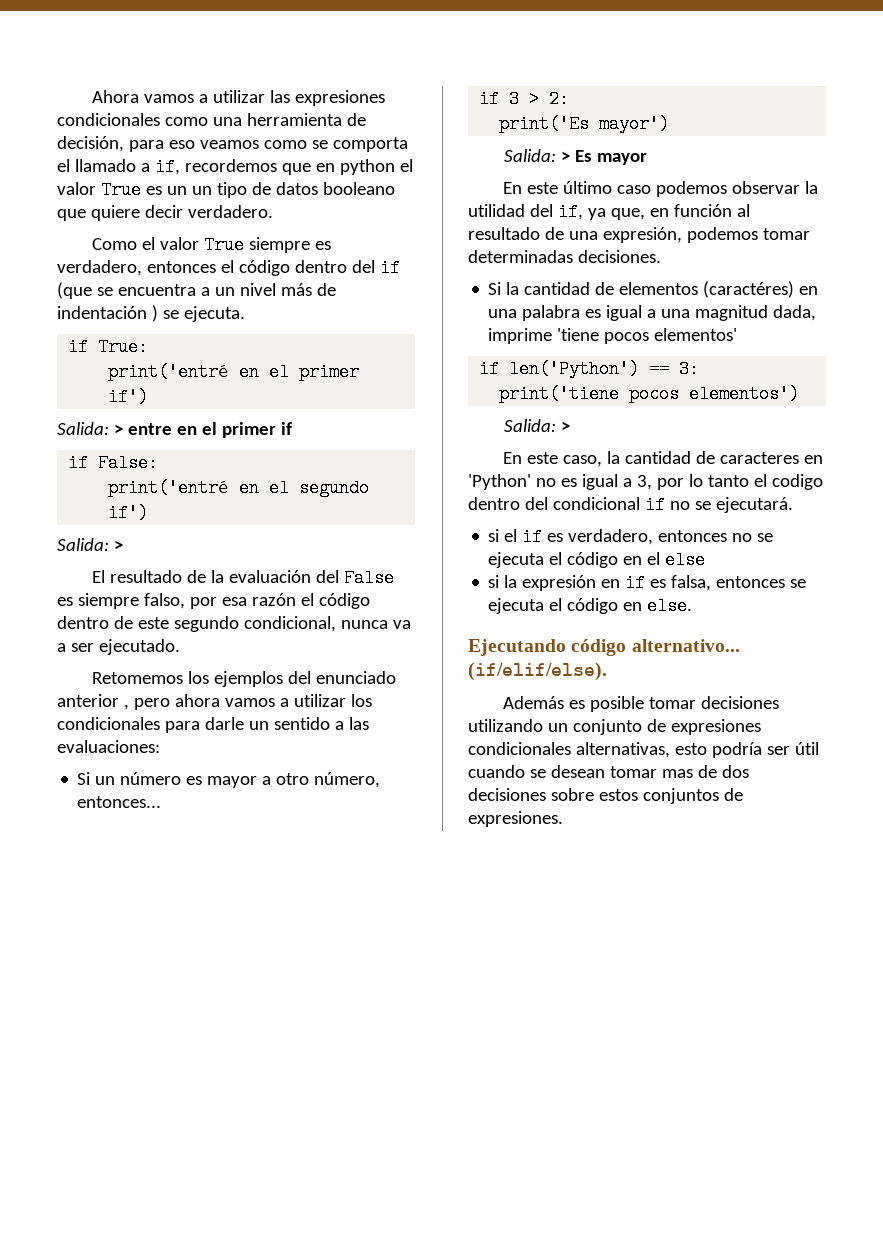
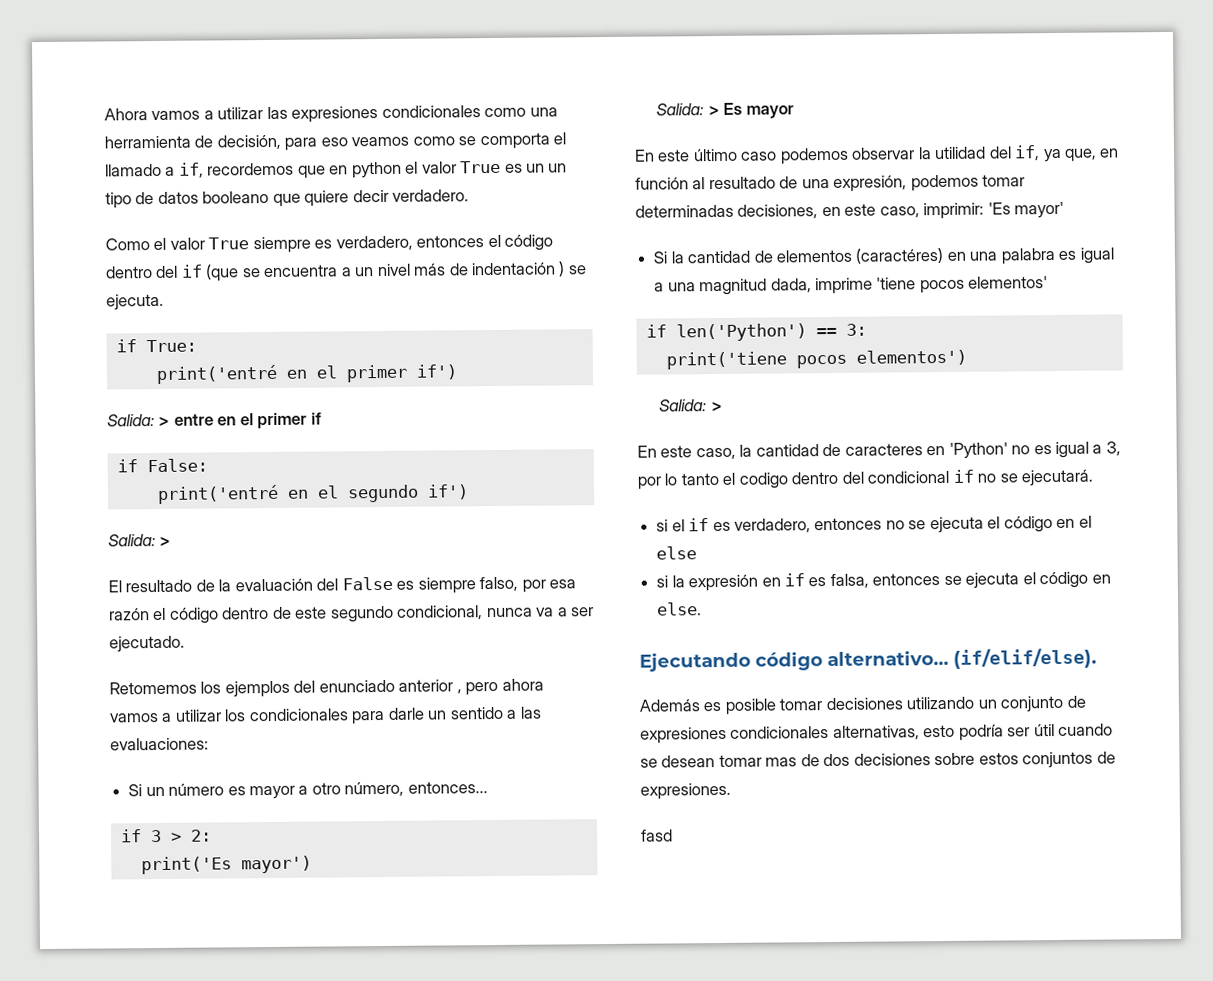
[577,250,661,263] decisiones. -> [737,201,1065,220] decisiones, en este caso, imprimir: 'Es mayor'
(563, 819) none -> [641,829,673,842] // fasd

